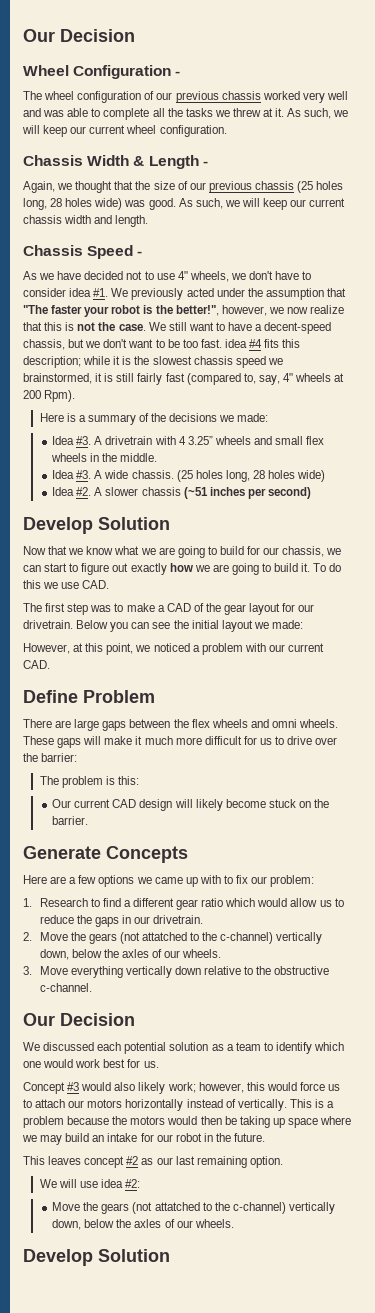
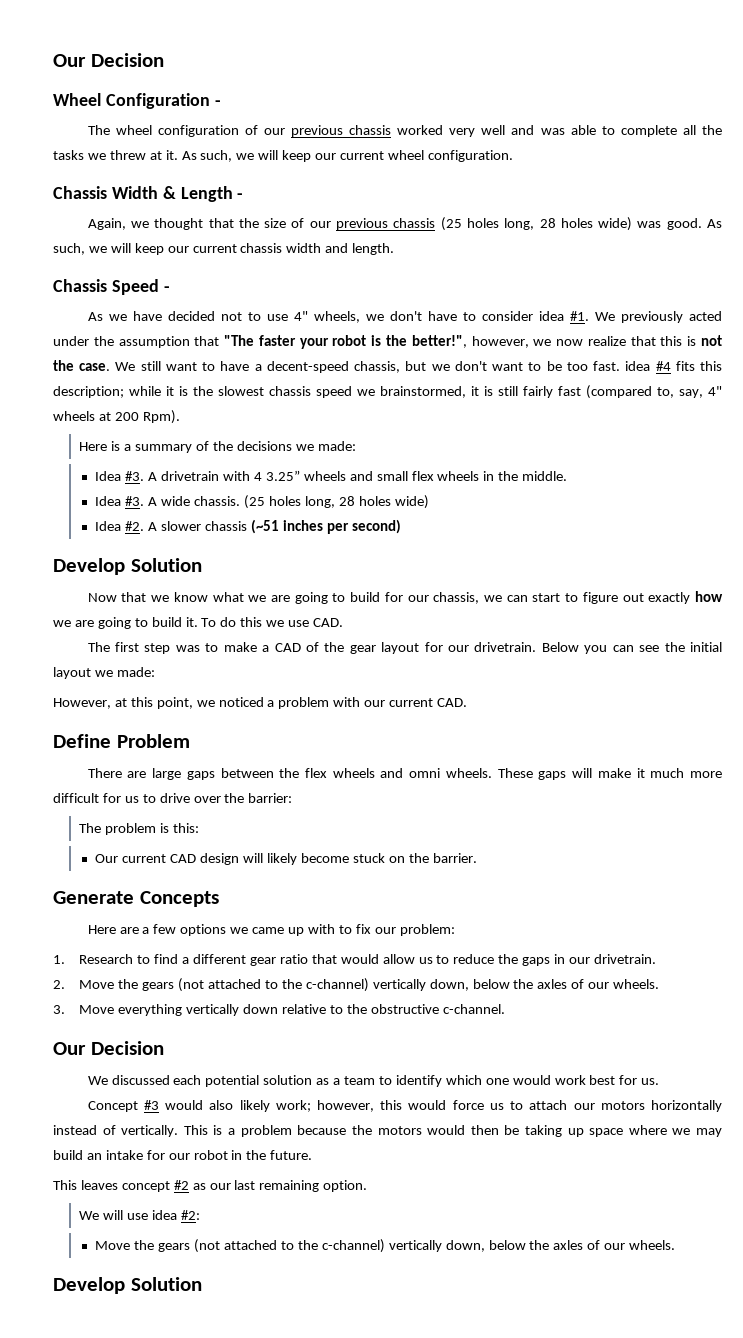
[225,898,256,907] which -> [311,954,337,964] that
[141,932,187,941] attatched -> [208,979,262,989] attached
[154,1202,200,1211] attatched -> [224,1240,278,1250] attached

